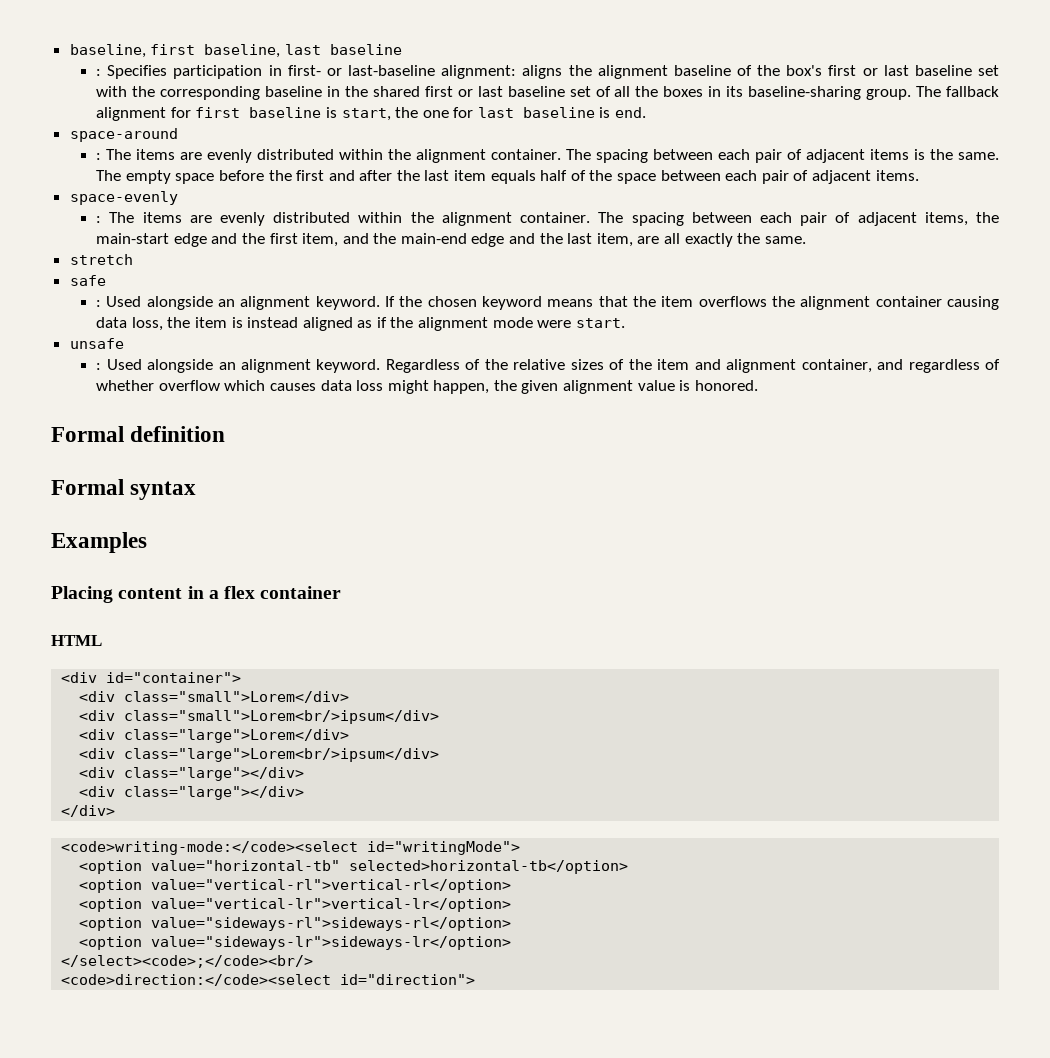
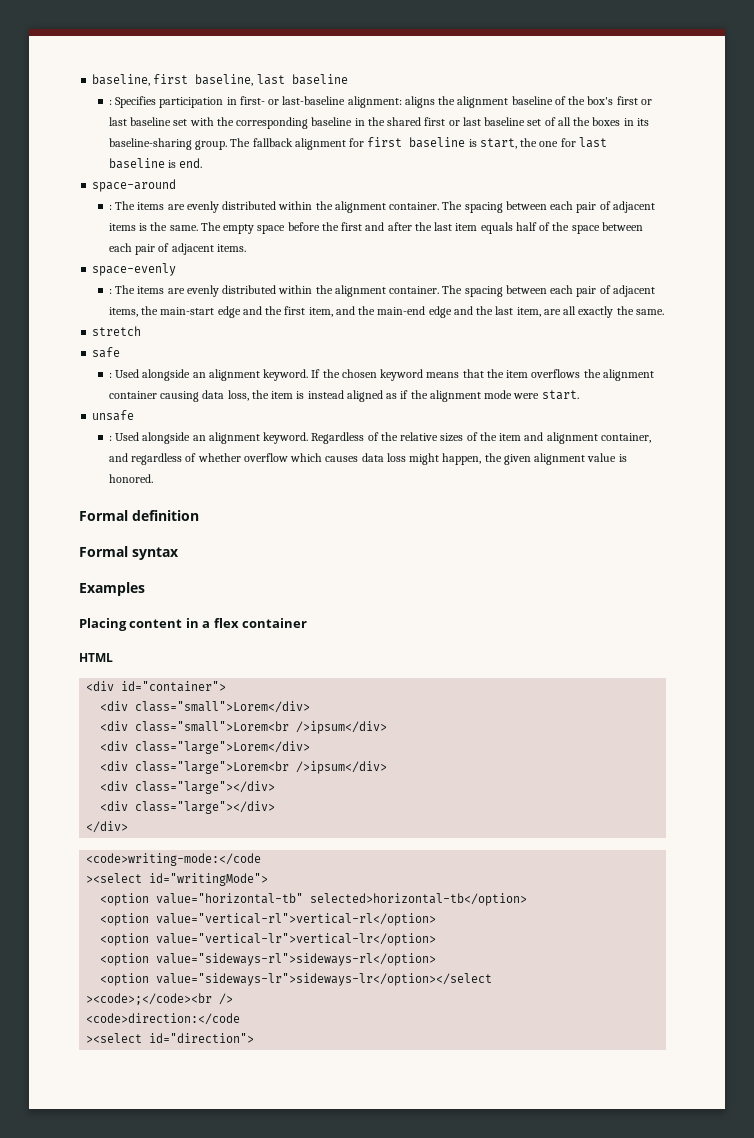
[124,710,440,724] class="small">Lorem<br/>ipsum</div> -> [135,721,388,734] class="small">Lorem<br />ipsum</div>
[124,748,440,762] class="large">Lorem<br/>ipsum</div> -> [135,761,388,774] class="large">Lorem<br />ipsum</div>
[61,841,359,855] <code>writing-mode:</code><select -> [86,853,262,866] [86,873,143,883] <code>writing-mode:</code // ><select
[151,936,512,950] [61,955,314,968] [61,974,332,986] value="sideways-lr">sideways-lr</option> // </select><code>;</code><br/> // <code>direction:</code><select -> [156,973,493,986] [86,993,234,1005] [86,1013,241,1025] [86,1033,143,1043] value="sideways-lr">sideways-lr</option></select // ><code>;</code><br /> // <code>direction:</code // ><select

